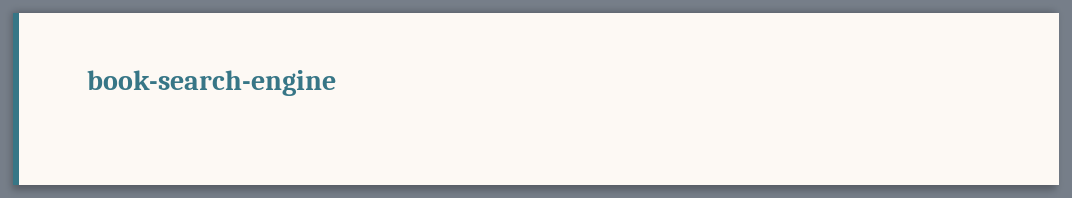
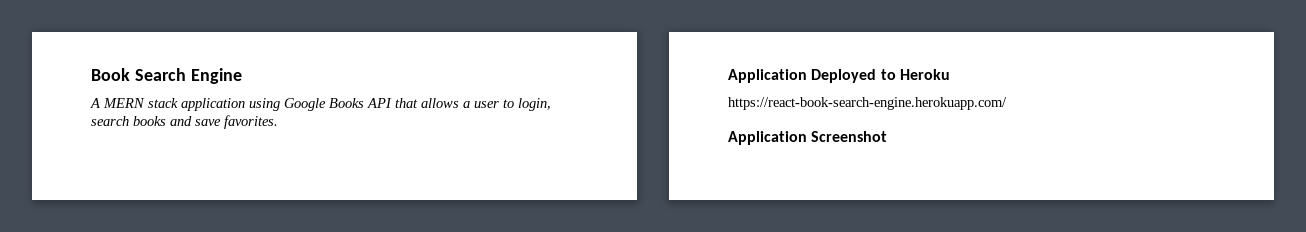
[87,70,336,96] book-search-engine -> [91,68,242,84] [90,98,551,111] [91,115,278,129] [728,69,950,83] [728,97,1007,110] [728,131,888,145] Book Search Engine // A MERN stack application using Google Books API that allows a user to login, search books and save favorites. // Application Deployed to Heroku // https://react-book-search-engine.herokuapp.com/ // Application Screenshot

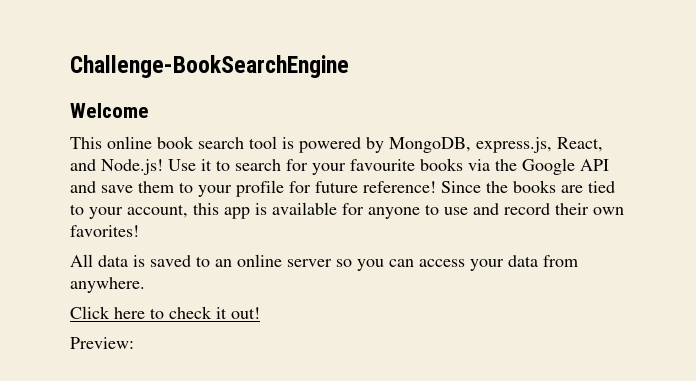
[91,68,242,84] [90,98,551,111] [91,115,278,129] [728,69,950,83] [728,97,1007,110] [728,131,888,145] Book Search Engine // A MERN stack application using Google Books API that allows a user to login, search books and save favorites. // Application Deployed to Heroku // https://react-book-search-engine.herokuapp.com/ // Application Screenshot -> [70,55,349,78] [70,103,149,118] [70,136,603,153] [70,158,609,175] [70,180,615,197] [70,202,624,219] [70,225,139,237] [70,254,578,271] [70,277,145,293] [70,306,260,319] [70,337,134,349] Challenge-BookSearchEngine // Welcome // This online book search tool is powered by MongoDB, express.js, React, and Node.js! Use it to search for your favourite books via the Google API and save them to your profile for future reference! Since the books are tied to your account, this app is available for anyone to use and record their own favorites! // All data is saved to an online server so you can access your data from anywhere. // Click here to check it out! // Preview:

